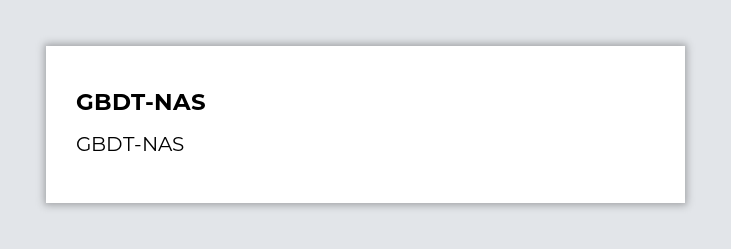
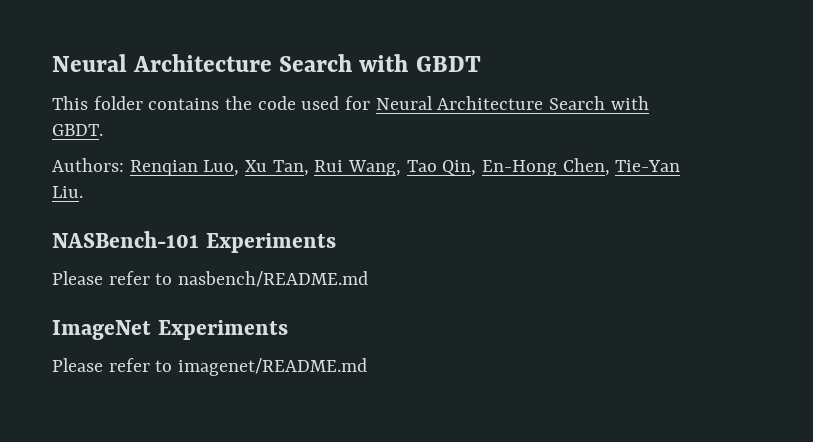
[76,94,206,110] [76,137,184,151] GBDT-NAS // GBDT-NAS -> [52,54,481,72] [52,96,649,110] [52,124,103,136] [52,158,681,176] [52,186,83,198] [52,231,336,253] [52,271,369,287] [52,320,288,340] [52,358,368,376] Neural Architecture Search with GBDT // This folder contains the code used for Neural Architecture Search with GBDT. // Authors: Renqian Luo, Xu Tan, Rui Wang, Tao Qin, En-Hong Chen, Tie-Yan Liu. // NASBench-101 Experiments // Please refer to nasbench/README.md // ImageNet Experiments // Please refer to imagenet/README.md

